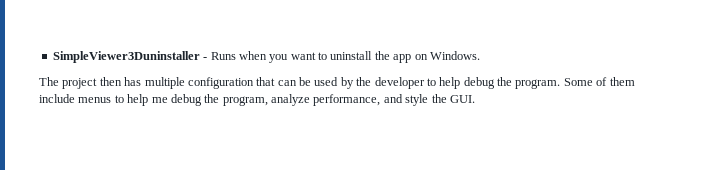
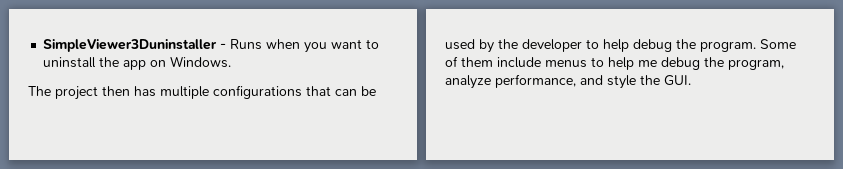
[187,77,254,89] configuration -> [213,85,302,99] configurations

